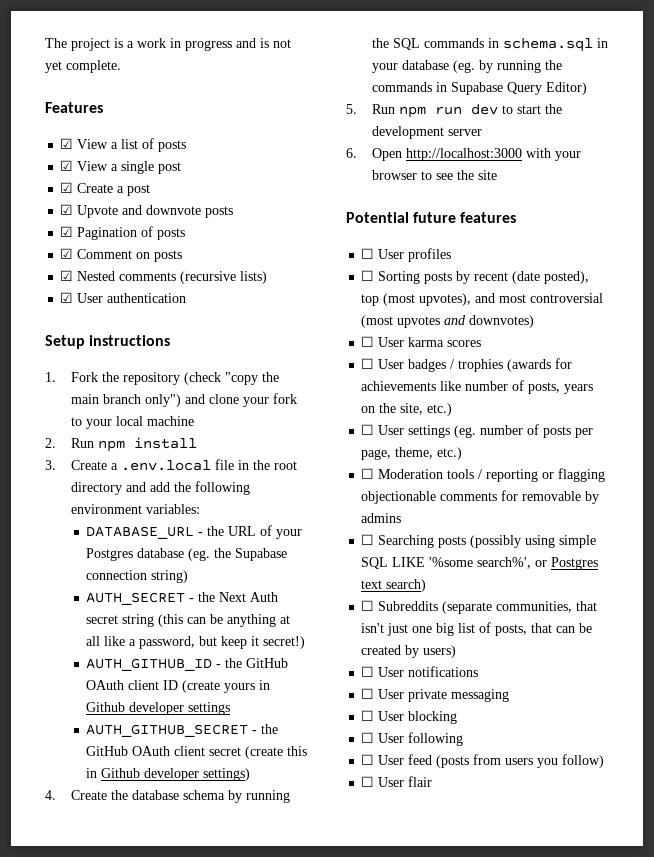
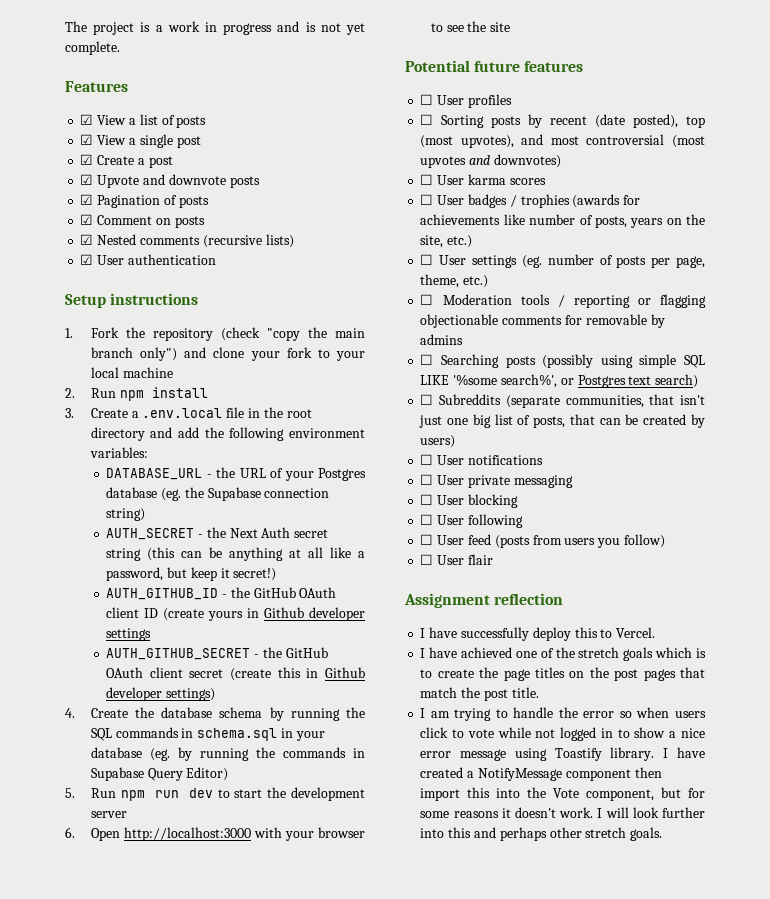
(433, 781) none -> [404,593,564,608] [420,627,656,641] [420,647,707,661] [420,667,705,681] [420,687,539,701] [420,707,706,721] [420,727,705,741] [420,747,705,761] [420,767,662,781] [420,787,705,801] [420,807,705,818] [420,827,663,841] // Assignment reflection // I have successfully deploy this to Vercel. // I have achieved one of the stretch goals which is to create the page titles on the post pages that match the post title. // I am trying to handle the error so when users click to vote while not logged in to show a nice error message using Toastify library. I have created a NotifyMessage component then import this into the Vote component, but for some reasons it doesn't work. I will look further into this and perhaps other stretch goals.

